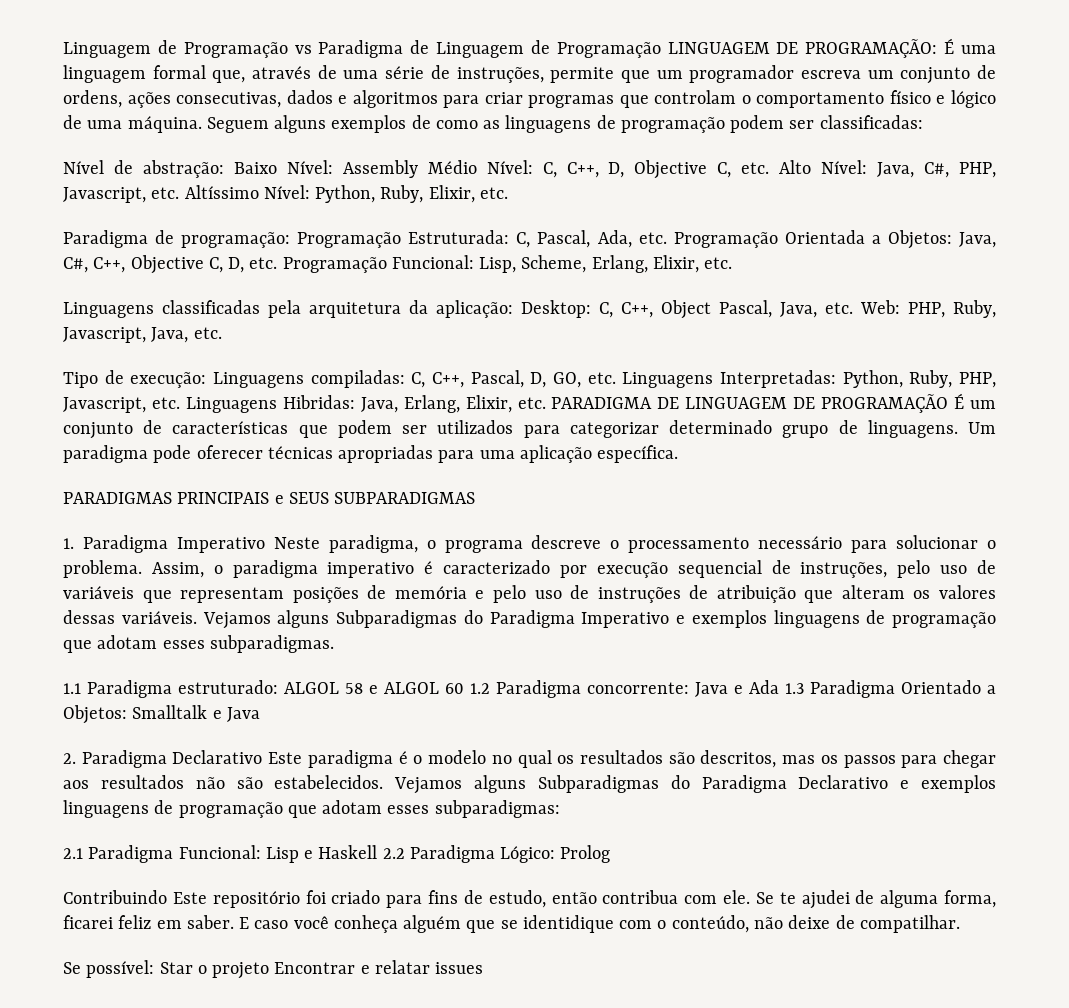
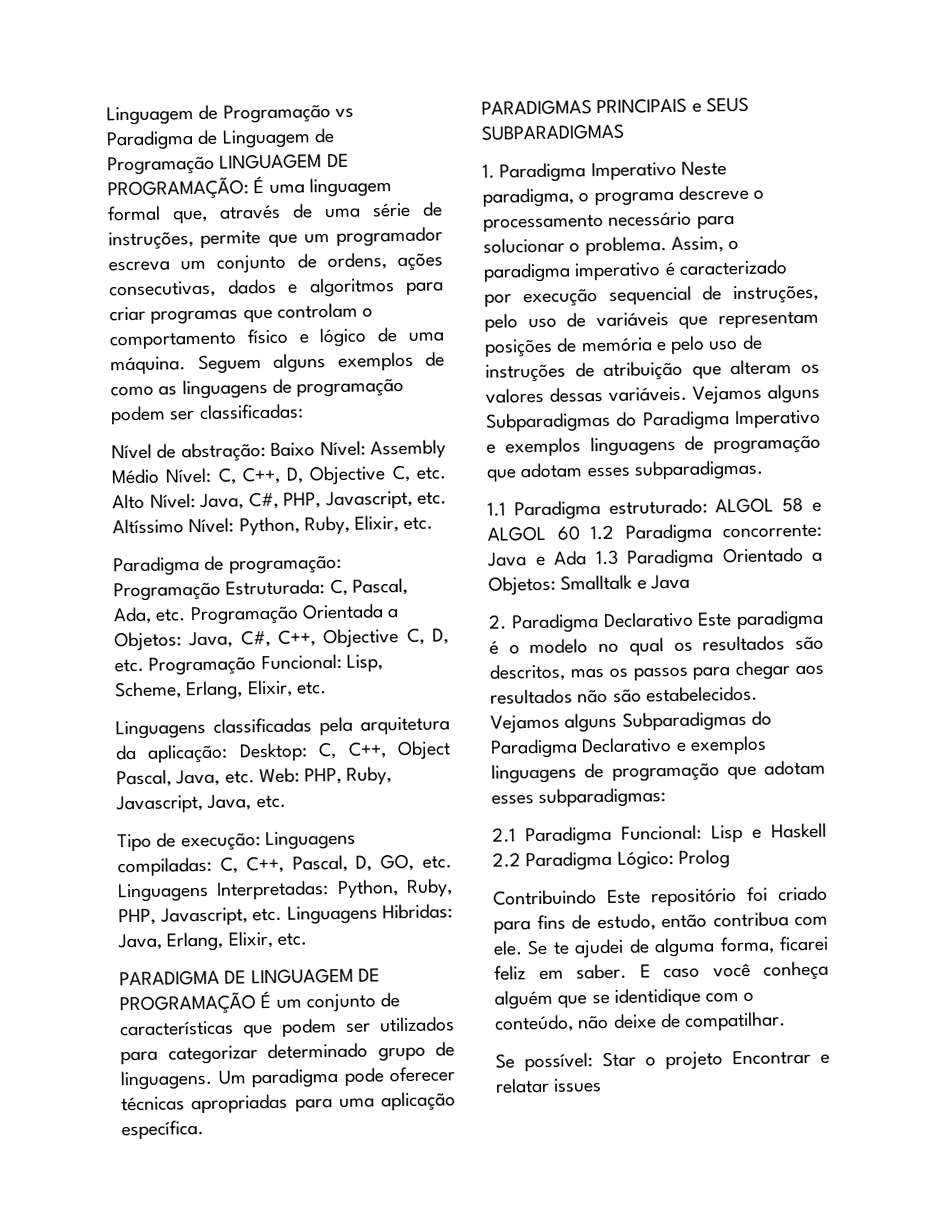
(546, 403) none -> (307, 939) //

